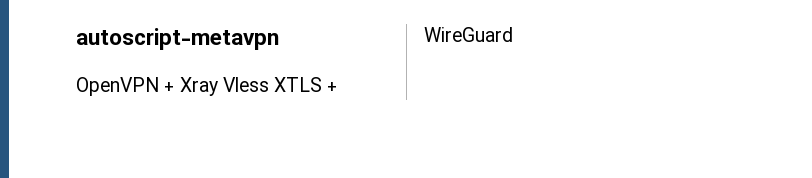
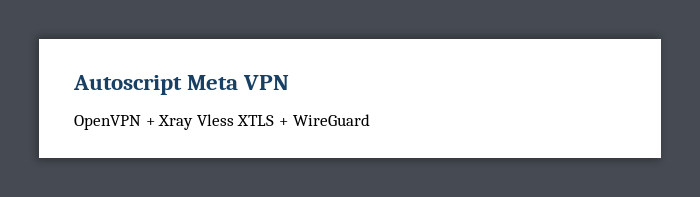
[76,28,279,50] autoscript-metavpn -> [73,75,290,95] Autoscript Meta VPN

